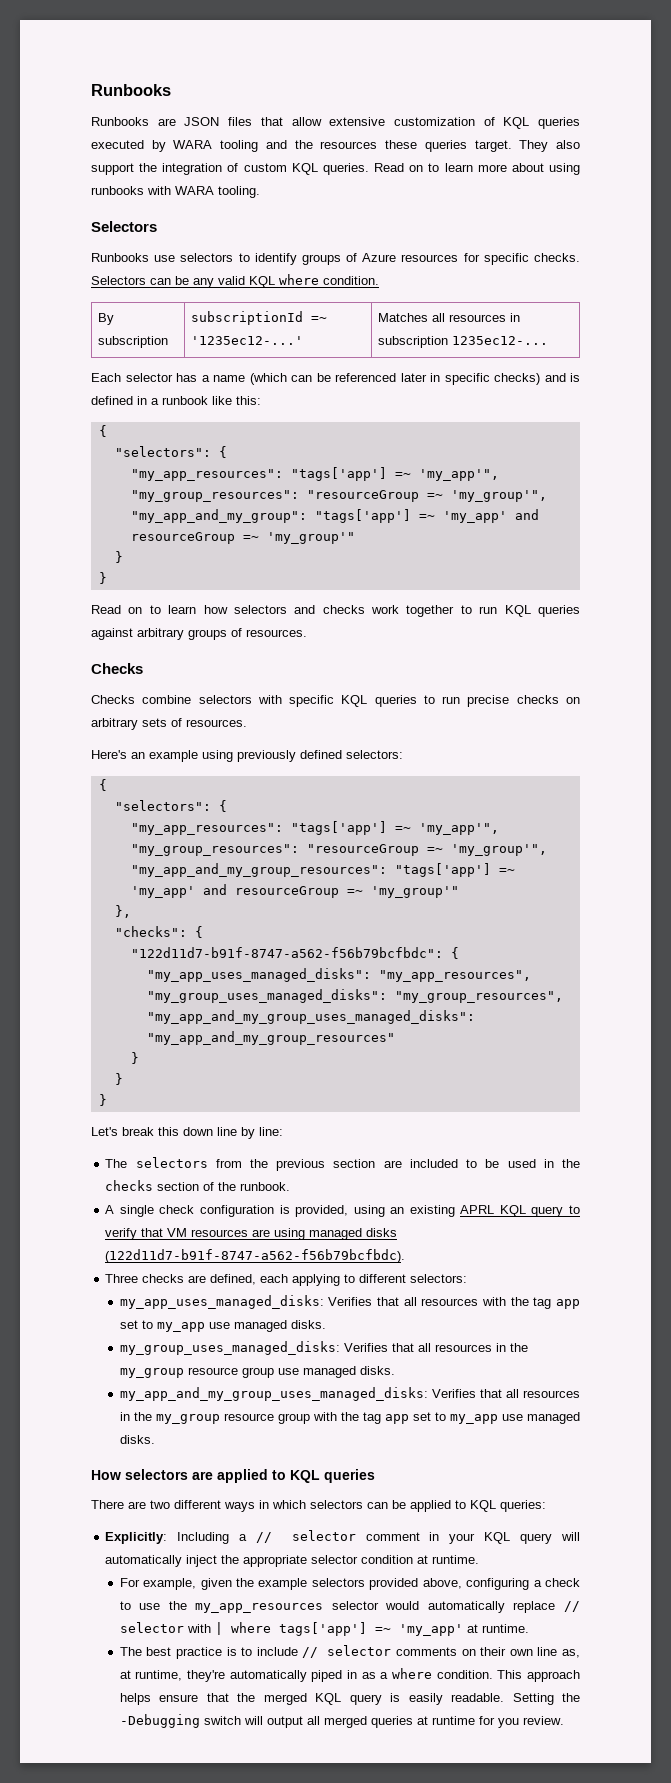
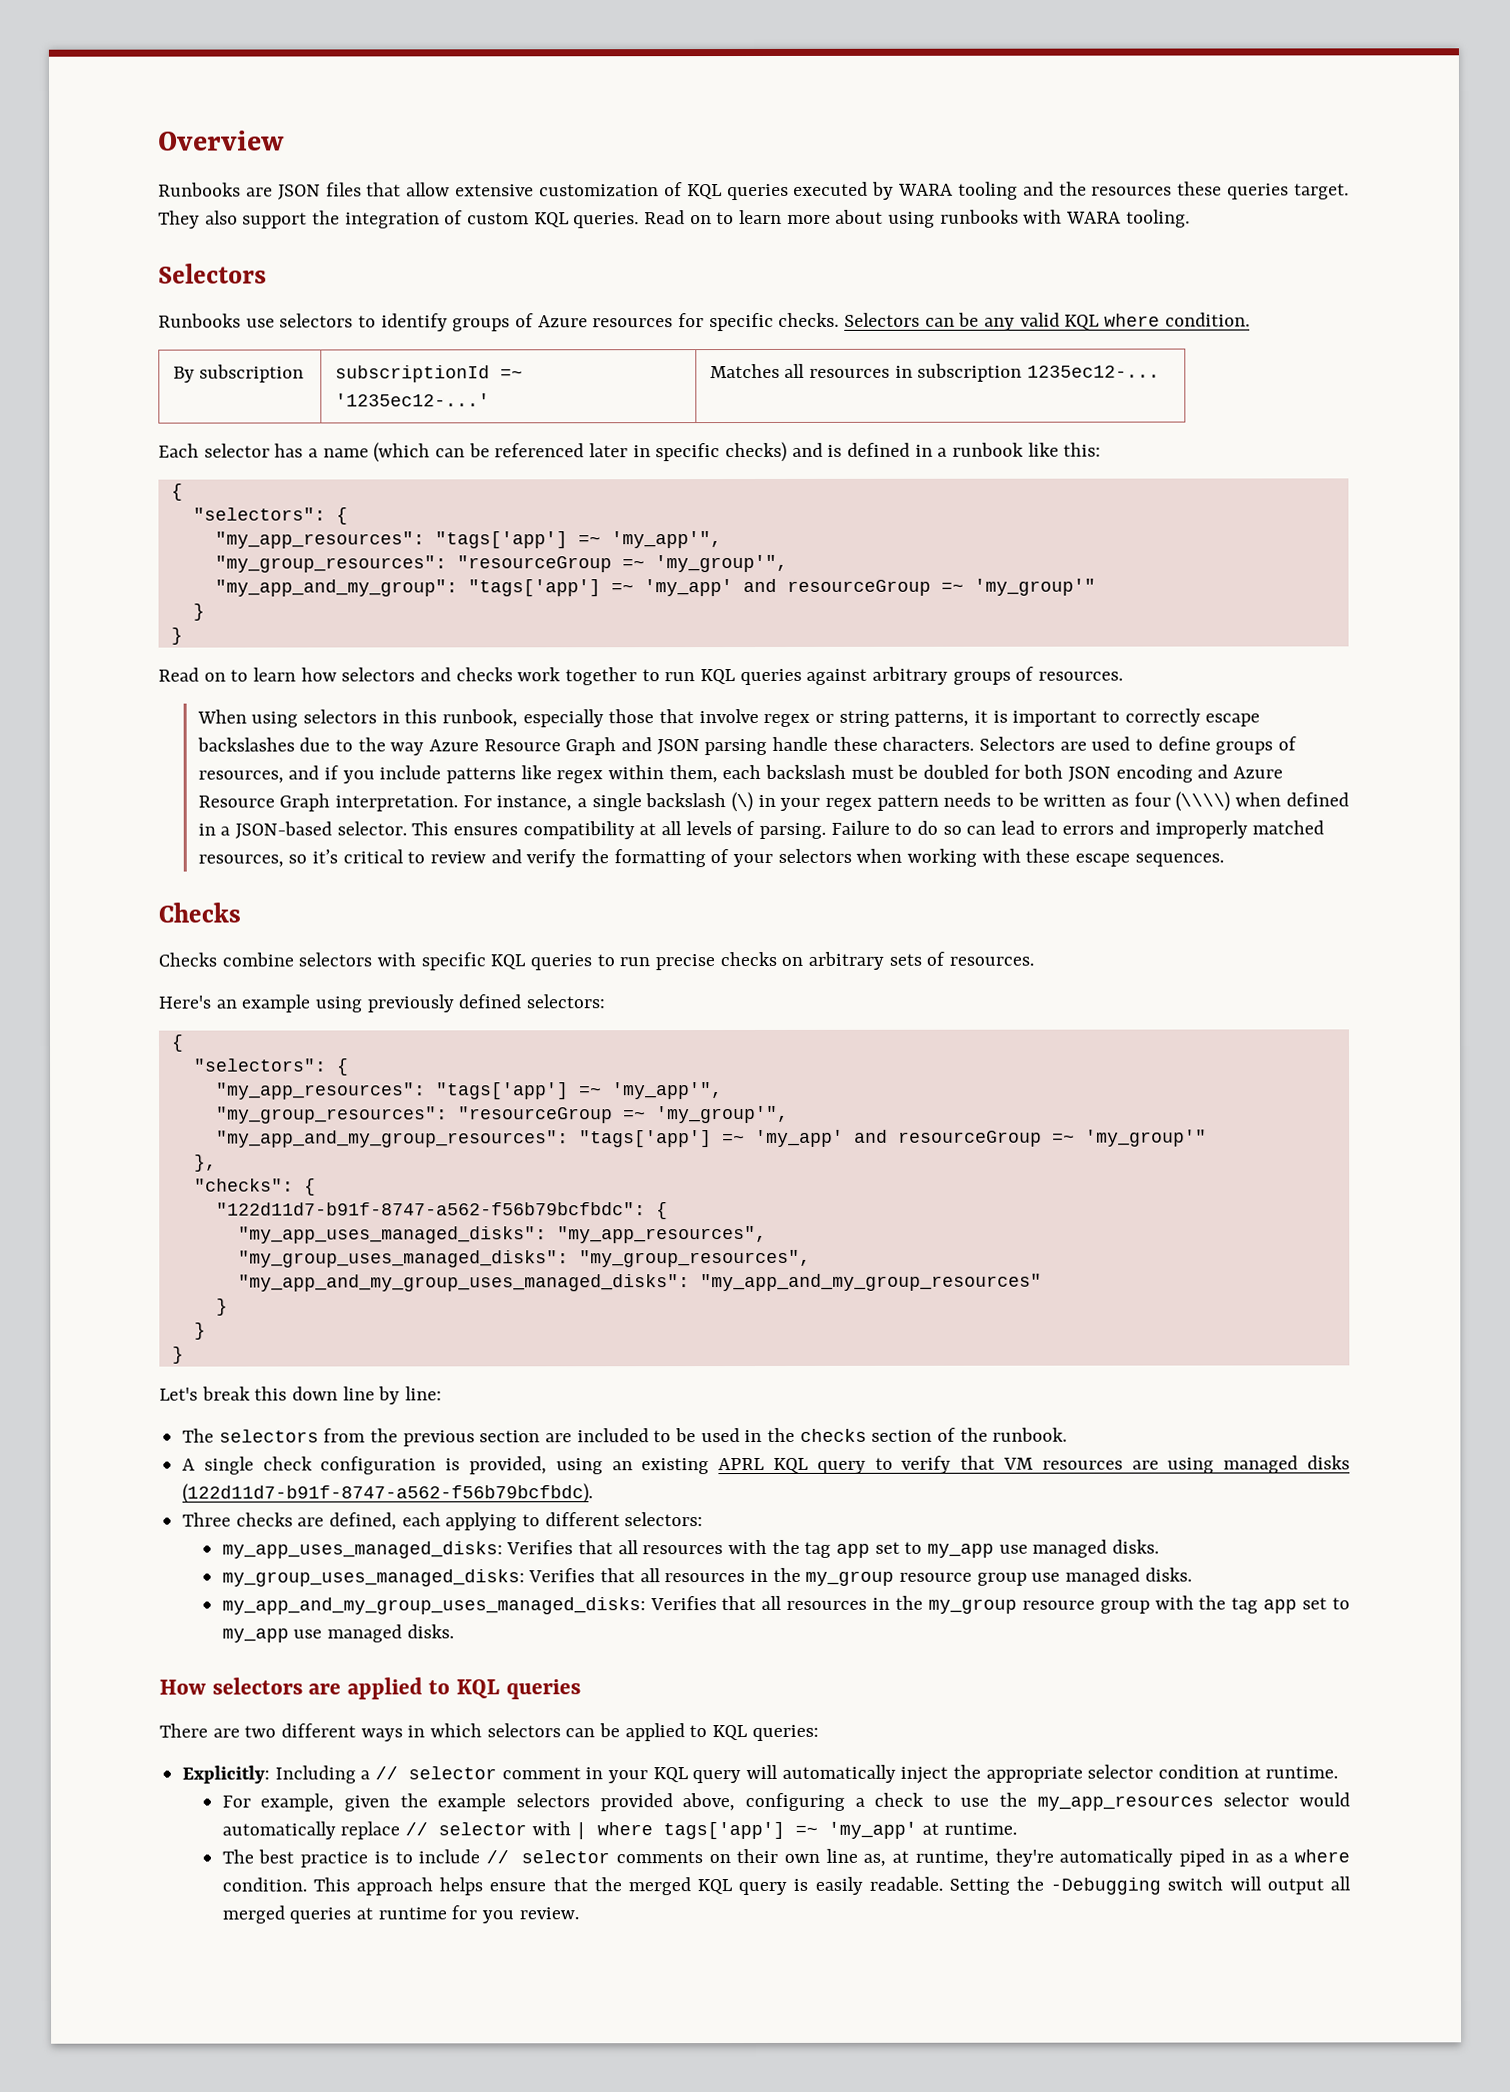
[91,84,171,96] Runbooks -> [158,130,285,151] Overview
(307, 633) none -> [196,708,1261,728] [196,736,1298,756] [197,764,1284,784] [197,791,1349,813] [197,820,1325,840] [197,848,1224,868] // When using selectors in this runbook, especially those that involve regex or string patterns, it is important to correctly escape backslashes due to the way Azure Resource Graph and JSON parsing handle these characters. Selectors are used to define groups of resources, and if you include patterns like regex within them, each backslash must be doubled for both JSON encoding and Azure Resource Graph interpretation. For instance, a single backslash (\) in your regex pattern needs to be written as four (\\\\) when defined in a JSON-based selector. This ensures compatibility at all levels of parsing. Failure to do so can lead to errors and improperly matched resources, so it’s critical to review and verify the formatting of your selectors when working with these escape sequences.

